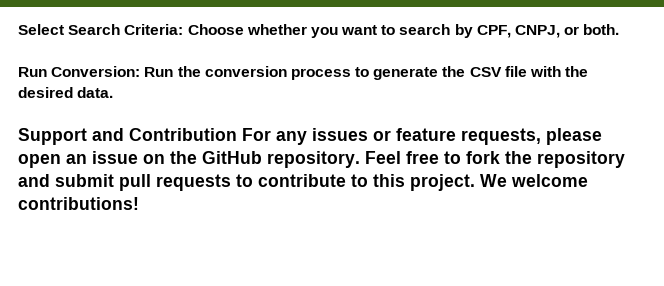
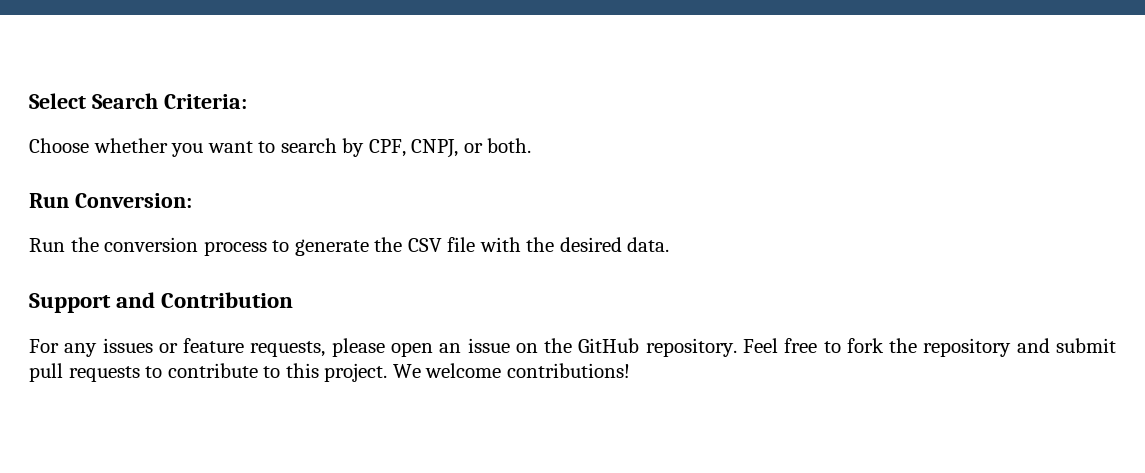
(184, 29) none -> (247, 101) //
(141, 71) none -> (192, 200) //
(237, 134) none -> (294, 300) //

